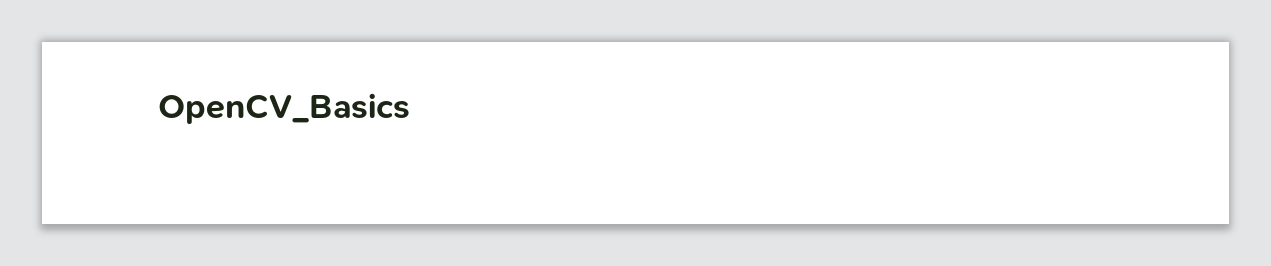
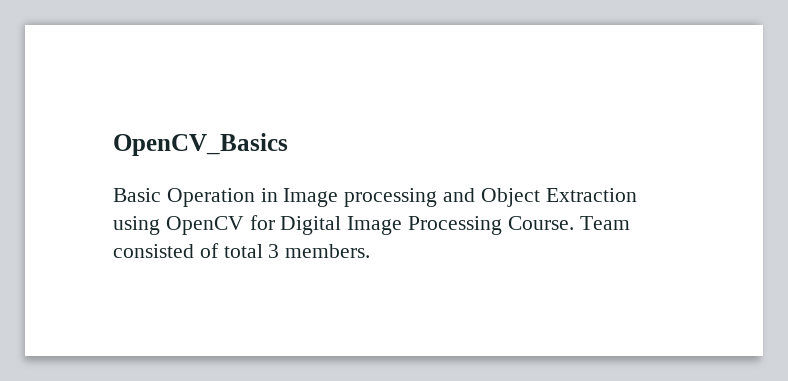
(410, 108) none -> [113,188,637,207] [113,215,630,235] [113,243,371,258] // Basic Operation in Image processing and Object Extraction using OpenCV for Digital Image Processing Course. Team consisted of total 3 members.

